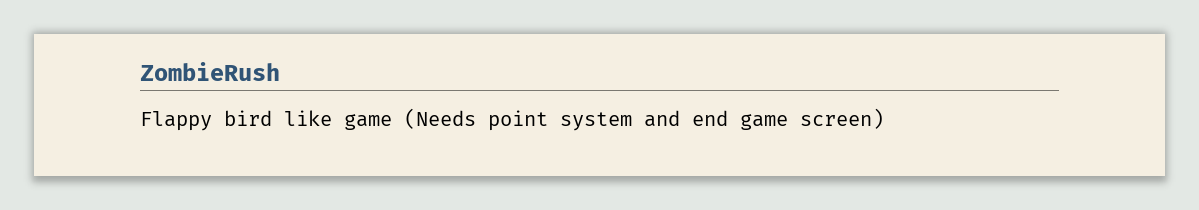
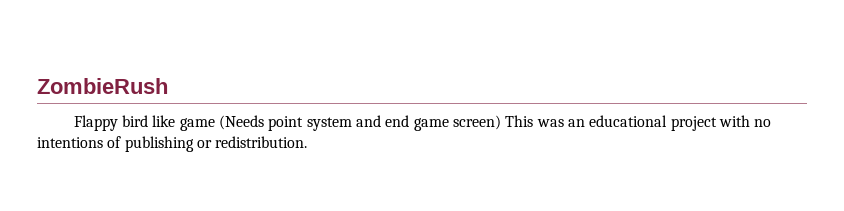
(884, 118) none -> [505,115,772,131] [37,136,308,152] This was an educational project with no intentions of publishing or redistribution.

